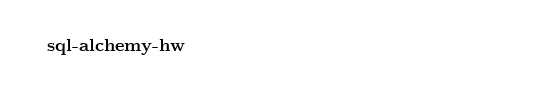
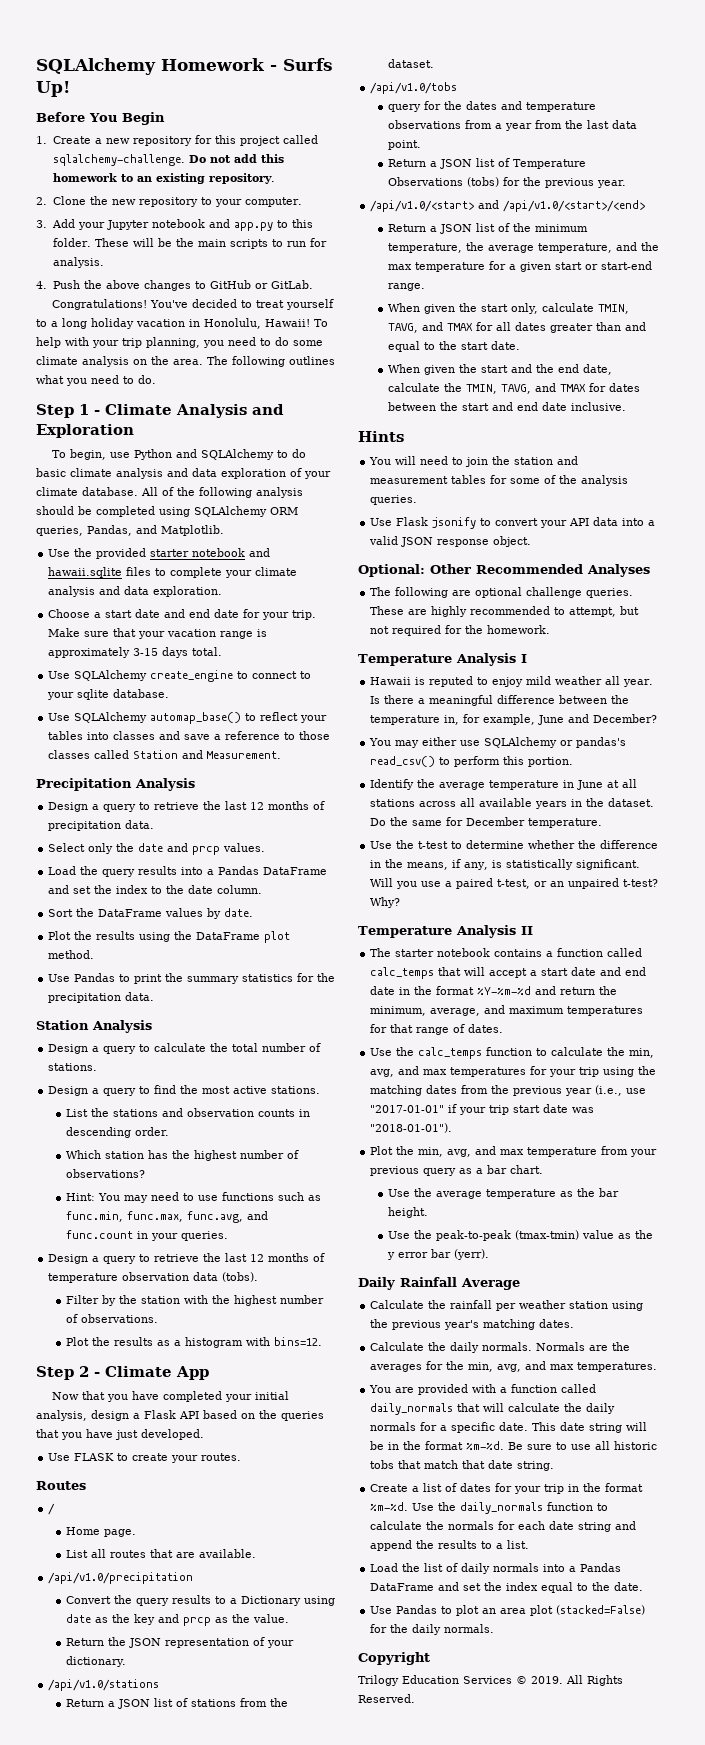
[47,39,185,55] sql-alchemy-hw -> [36,58,333,75] [36,81,70,97] [36,112,165,125] [36,135,319,146] [53,154,285,166] [53,173,276,184] [36,196,303,207] [36,219,314,231] [53,238,328,249] [53,257,105,268] [36,280,314,291] [51,299,334,310] [36,318,328,329] [36,337,323,348] [36,356,335,367] [36,375,156,386] [36,404,284,418] [36,424,134,438] [51,449,306,460] [36,468,331,479] [36,487,303,498] [36,506,298,517] [36,525,224,536] [48,548,271,559] [48,567,298,578] [48,586,223,597] [48,609,317,620] [48,628,268,639] [48,647,223,658] [48,670,312,682] [47,689,170,700] [48,712,328,724] [48,731,331,740] [48,750,282,759] [36,778,195,791] [48,801,326,812] [48,820,155,831] [48,843,266,855] [48,866,328,877] [48,885,263,894] [48,908,254,919] [48,931,291,943] [48,950,95,959] [48,973,336,984] [48,992,155,1003] [36,1020,152,1033] [48,1043,322,1054] [48,1063,98,1071] [48,1085,321,1096] [65,1108,310,1117] [65,1127,170,1138] [65,1150,299,1161] [65,1169,145,1178] [65,1192,321,1203] [65,1211,268,1223] [65,1230,228,1241] [48,1253,326,1264] [48,1272,259,1283] [65,1295,324,1306] [65,1314,158,1323] [65,1337,322,1348] [36,1366,209,1380] [51,1391,289,1402] [36,1410,324,1421] [36,1429,204,1440] [48,1453,242,1463] [36,1481,86,1490] [48,1503,56,1515] [65,1527,136,1537] [65,1549,256,1558] [48,1572,194,1584] [65,1595,335,1606] [65,1614,289,1626] [65,1637,294,1648] [65,1656,127,1667] [48,1679,160,1691] [65,1698,288,1709] [387,59,434,68] [370,82,458,94] [387,101,596,112] [387,120,637,131] [387,140,421,150] [387,158,586,169] [387,177,627,188] [370,200,646,212] [387,223,588,234] [387,242,659,253] [387,261,652,272] [387,283,425,291] [387,303,630,314] [387,322,646,333] [387,341,520,352] [387,364,612,375] [387,383,640,394] [387,402,626,411] [358,431,404,442] [369,456,579,467] [370,475,629,486] [370,495,418,505] [370,517,656,529] [369,536,532,547] [358,564,650,577] [370,587,634,598] [370,606,640,617] [370,625,551,636] [358,653,527,666] [370,676,654,687] [370,695,630,706] [370,714,658,725] [369,737,627,748] [370,756,574,767] [370,779,638,790] [370,798,655,809] [370,817,603,828] [370,840,659,849] [370,859,641,870] [370,878,659,889] [370,897,401,908] [358,925,533,938] [370,948,643,957] [370,967,647,979] [370,986,618,995] [370,1005,644,1016] [370,1024,504,1035] [370,1047,655,1059] [370,1066,657,1077] [370,1085,647,1096] [370,1104,595,1115] [370,1123,453,1133] [370,1146,658,1157] [370,1165,544,1176] [387,1188,619,1199] [387,1207,428,1218] [387,1230,653,1241] [386,1249,489,1260] [358,1277,520,1290] [370,1300,644,1311] [370,1319,575,1330] [370,1342,631,1353] [370,1361,658,1372] [369,1384,597,1395] [370,1403,616,1415] [370,1422,648,1433] [370,1441,658,1450] [370,1460,555,1471] [370,1483,644,1494] [370,1502,609,1514] [370,1521,637,1532] [370,1540,530,1551] [370,1563,622,1574] [370,1582,644,1593] [370,1605,646,1616] [370,1624,495,1635] [358,1652,430,1665] [358,1675,623,1686] [358,1694,415,1703] SQLAlchemy Homework - Surfs Up! // Before You Begin // 1. Create a new repository for this project called sqlalchemy-challenge. Do not add this homework to an existing repository. // 2. Clone the new repository to your computer. // 3. Add your Jupyter notebook and app.py to this folder. These will be the main scripts to run for analysis. // 4. Push the above changes to GitHub or GitLab. // Congratulations! You've decided to treat yourself to a long holiday vacation in Honolulu, Hawaii! To help with your trip planning, you need to do some climate analysis on the area. The following outlines what you need to do. // Step 1 - Climate Analysis and Exploration // To begin, use Python and SQLAlchemy to do basic climate analysis and data exploration of your climate database. All of the following analysis should be completed using SQLAlchemy ORM queries, Pandas, and Matplotlib. // Use the provided starter notebook and hawaii.sqlite files to complete your climate analysis and data exploration. // Choose a start date and end date for your trip. Make sure that your vacation range is approximately 3-15 days total. // Use SQLAlchemy create_engine to connect to your sqlite database. // Use SQLAlchemy automap_base() to reflect your tables into classes and save a reference to those classes called Station and Measurement. // Precipitation Analysis // Design a query to retrieve the last 12 months of precipitation data. // Select only the date and prcp values. // Load the query results into a Pandas DataFrame and set the index to the date column. // Sort the DataFrame values by date. // Plot the results using the DataFrame plot method. // Use Pandas to print the summary statistics for the precipitation data. // Station Analysis // Design a query to calculate the total number of stations. // Design a query to find the most active stations. // List the stations and observation counts in descending order. // Which station has the highest number of observations? // Hint: You may need to use functions such as func.min, func.max, func.avg, and func.count in your queries. // Design a query to retrieve the last 12 months of temperature observation data (tobs). // Filter by the station with the highest number of observations. // Plot the results as a histogram with bins=12. // Step 2 - Climate App // Now that you have completed your initial analysis, design a Flask API based on the queries that you have just developed. // Use FLASK to create your routes. // Routes // / // Home page. // List all routes that are available. // /api/v1.0/precipitation // Convert the query results to a Dictionary using date as the key and prcp as the value. // Return the JSON representation of your dictionary. // /api/v1.0/stations // Return a JSON list of stations from the dataset. // /api/v1.0/tobs // query for the dates and temperature observations from a year from the last data point. // Return a JSON list of Temperature Observations (tobs) for the previous year. // /api/v1.0/<start> and /api/v1.0/<start>/<end> // Return a JSON list of the minimum temperature, the average temperature, and the max temperature for a given start or start-end range. // When given the start only, calculate TMIN, TAVG, and TMAX for all dates greater than and equal to the start date. // When given the start and the end date, calculate the TMIN, TAVG, and TMAX for dates between the start and end date inclusive. // Hints // You will need to join the station and measurement tables for some of the analysis queries. // Use Flask jsonify to convert your API data into a valid JSON response object. // Optional: Other Recommended Analyses // The following are optional challenge queries. These are highly recommended to attempt, but not required for the homework. // Temperature Analysis I // Hawaii is reputed to enjoy mild weather all year. Is there a meaningful difference between the temperature in, for example, June and December? // You may either use SQLAlchemy or pandas's read_csv() to perform this portion. // Identify the average temperature in June at all stations across all available years in the dataset. Do the same for December temperature. // Use the t-test to determine whether the difference in the means, if any, is statistically significant. Will you use a paired t-test, or an unpaired t-test? Why? // Temperature Analysis II // The starter notebook contains a function called calc_temps that will accept a start date and end date in the format %Y-%m-%d and return the minimum, average, and maximum temperatures for that range of dates. // Use the calc_temps function to calculate the min, avg, and max temperatures for your trip using the matching dates from the previous year (i.e., use "2017-01-01" if your trip start date was "2018-01-01"). // Plot the min, avg, and max temperature from your previous query as a bar chart. // Use the average temperature as the bar height. // Use the peak-to-peak (tmax-tmin) value as the y error bar (yerr). // Daily Rainfall Average // Calculate the rainfall per weather station using the previous year's matching dates. // Calculate the daily normals. Normals are the averages for the min, avg, and max temperatures. // You are provided with a function called daily_normals that will calculate the daily normals for a specific date. This date string will be in the format %m-%d. Be sure to use all historic tobs that match that date string. // Create a list of dates for your trip in the format %m-%d. Use the daily_normals function to calculate the normals for each date string and append the results to a list. // Load the list of daily normals into a Pandas DataFrame and set the index equal to the date. // Use Pandas to plot an area plot (stacked=False) for the daily normals. // Copyright // Trilogy Education Services © 2019. All Rights Reserved.

